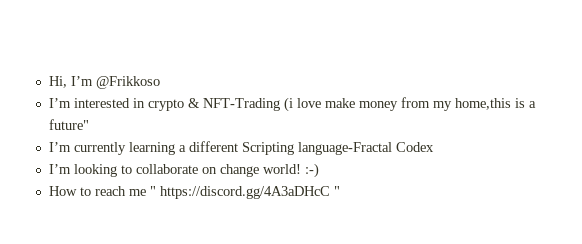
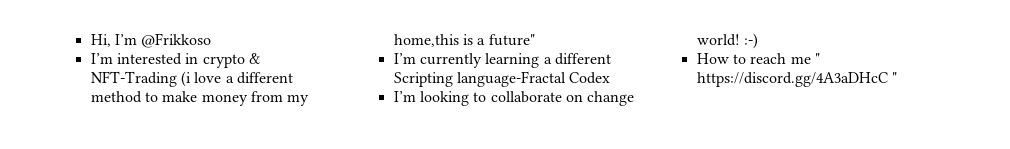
(321, 103) none -> [225,72,293,84] [90,91,158,103] a different method to

